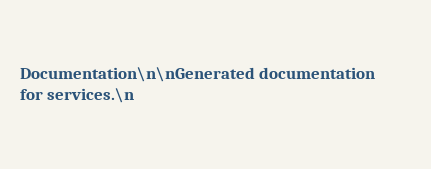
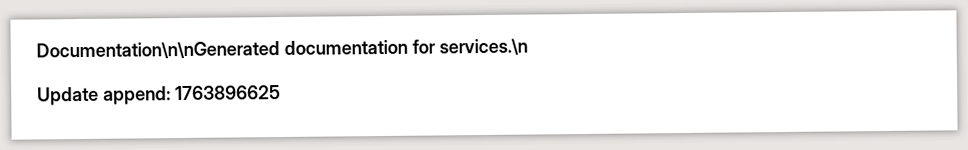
(135, 95) none -> [37,85,281,106] // Update append: 1763896625

